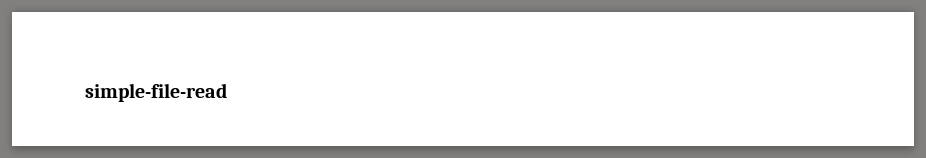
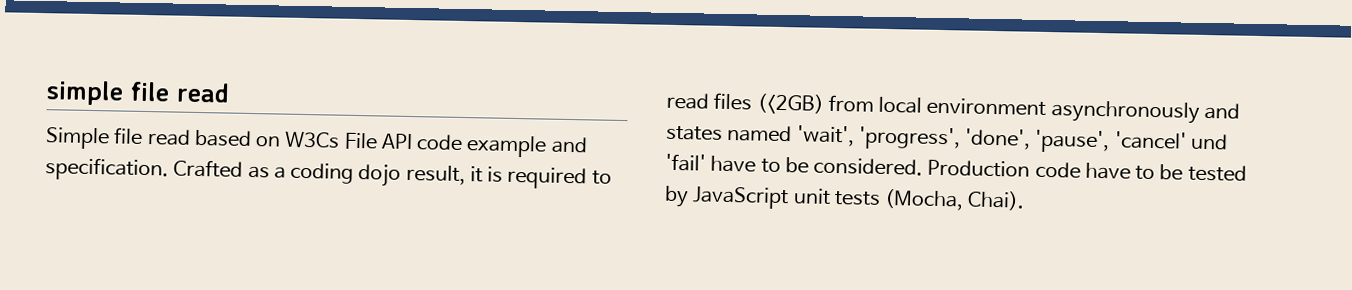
[85,83,227,102] simple-file-read -> [46,80,230,106] [45,127,588,158] [45,157,612,190] [666,92,1240,124] [666,124,1228,154] [665,153,1247,182] [664,185,1026,211] simple file read // Simple file read based on W3Cs File API code example and specification. Crafted as a coding dojo result, it is required to read files (<2GB) from local environment asynchronously and states named 'wait', 'progress', 'done', 'pause', 'cancel' und 'fail' have to be considered. Production code have to be tested by JavaScript unit tests (Mocha, Chai).

